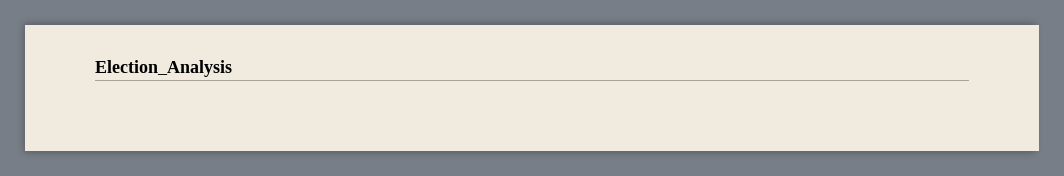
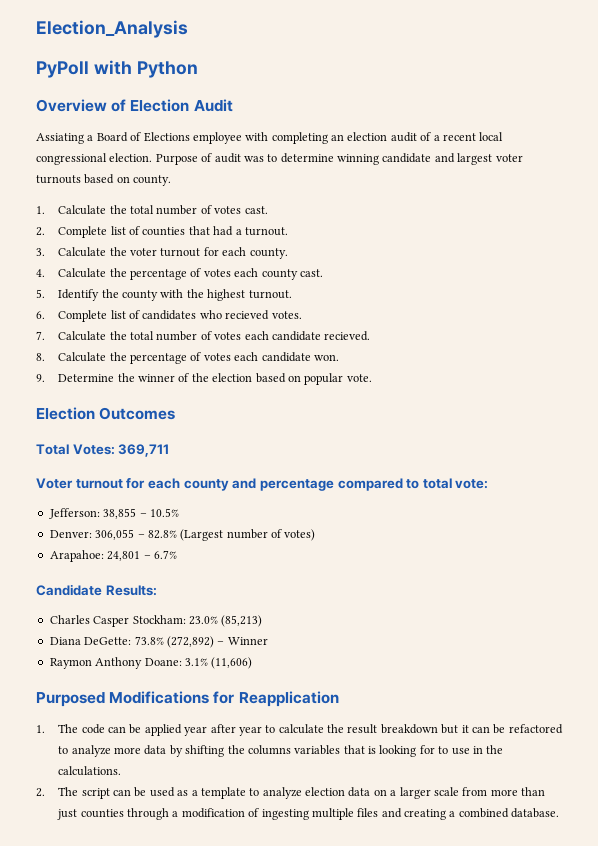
(232, 68) none -> [36,60,198,78] [36,99,233,112] [36,132,504,144] [36,153,523,165] [36,174,172,186] [36,205,268,215] [36,226,288,238] [36,247,288,259] [36,268,323,280] [36,289,292,301] [36,310,302,322] [36,331,371,341] [36,352,339,364] [36,373,372,385] [36,407,176,420] [36,444,170,457] [36,478,489,491] [48,508,179,519] [49,529,316,541] [49,550,177,562] [36,584,157,596] [49,615,263,627] [49,636,268,648] [49,657,253,669] [36,691,339,707] [36,724,563,736] [58,745,504,757] [58,766,122,776] [36,787,546,799] [57,808,560,820] // PyPoll with Python // Overview of Election Audit // Assiating a Board of Elections employee with completing an election audit of a recent local congressional election. Purpose of audit was to determine winning candidate and largest voter turnouts based on county. // 1. Calculate the total number of votes cast. // 2. Complete list of counties that had a turnout. // 3. Calculate the voter turnout for each county. // 4. Calculate the percentage of votes each county cast. // 5. Identify the county with the highest turnout. // 6. Complete list of candidates who recieved votes. // 7. Calculate the total number of votes each candidate recieved. // 8. Calculate the percentage of votes each candidate won. // 9. Determine the winner of the election based on popular vote. // Election Outcomes // Total Votes: 369,711 // Voter turnout for each county and percentage compared to total vote: // Jefferson: 38,855 – 10.5% // Denver: 306,055 – 82.8% (Largest number of votes) // Arapahoe: 24,801 – 6.7% // Candidate Results: // Charles Casper Stockham: 23.0% (85,213) // Diana DeGette: 73.8% (272,892) – Winner // Raymon Anthony Doane: 3.1% (11,606) // Purposed Modifications for Reapplication // 1. The code can be applied year after year to calculate the result breakdown but it can be refactored to analyze more data by shifting the columns variables that is looking for to use in the calculations. // 2. The script can be used as a template to analyze election data on a larger scale from more than just counties through a modification of ingesting multiple files and creating a combined database.

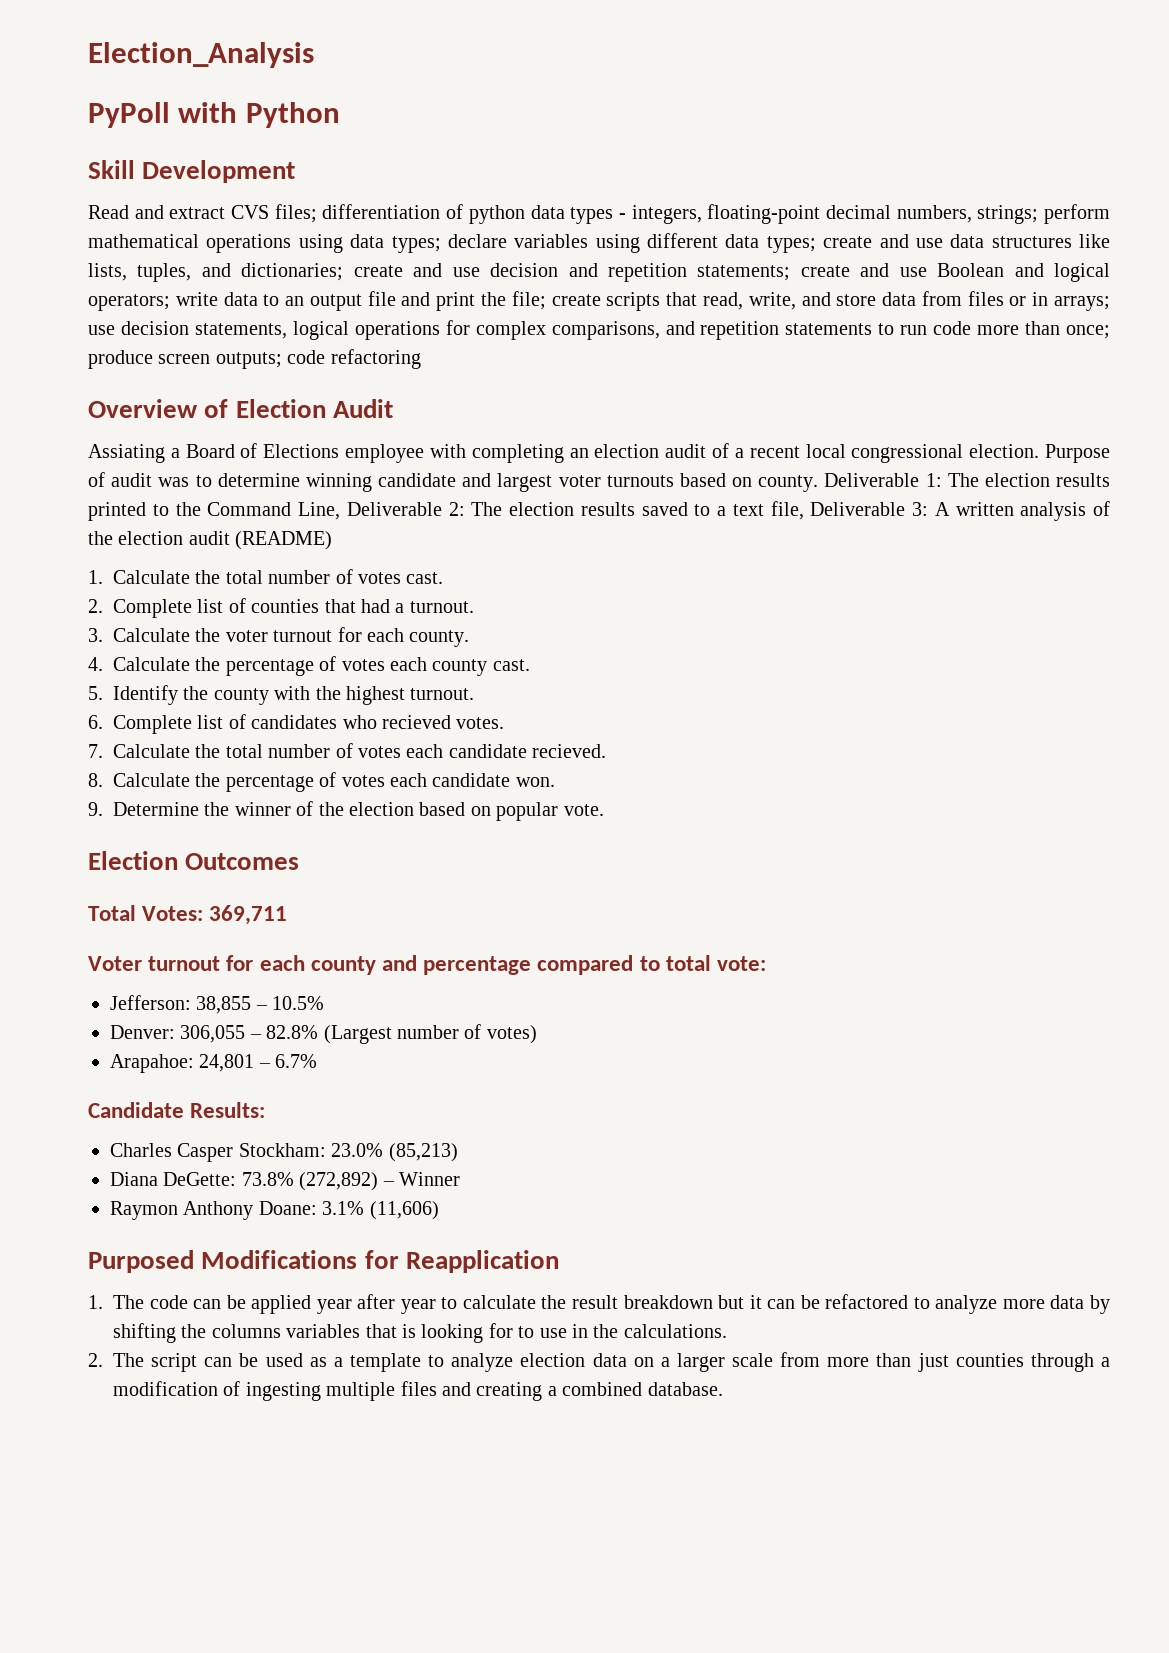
(198, 69) none -> [88,160,296,183] [88,204,1110,224] [88,233,1110,253] [88,263,1110,282] [88,291,1110,311] [88,320,1110,340] [88,349,421,369] // Skill Development // Read and extract CVS files; differentiation of python data types - integers, floating-point decimal numbers, strings; perform mathematical operations using data types; declare variables using different data types; create and use data structures like lists, tuples, and dictionaries; create and use decision and repetition statements; create and use Boolean and logical operators; write data to an output file and print the file; create scripts that read, write, and store data from files or in arrays; use decision statements, logical operations for complex comparisons, and repetition statements to run code more than once; produce screen outputs; code refactoring
(172, 180) none -> [824,473,1110,487] [88,501,1110,521] [88,531,333,550] Deliverable 1: The election results printed to the Command Line, Deliverable 2: The election results saved to a text file, Deliverable 3: A written analysis of the election audit (README)

